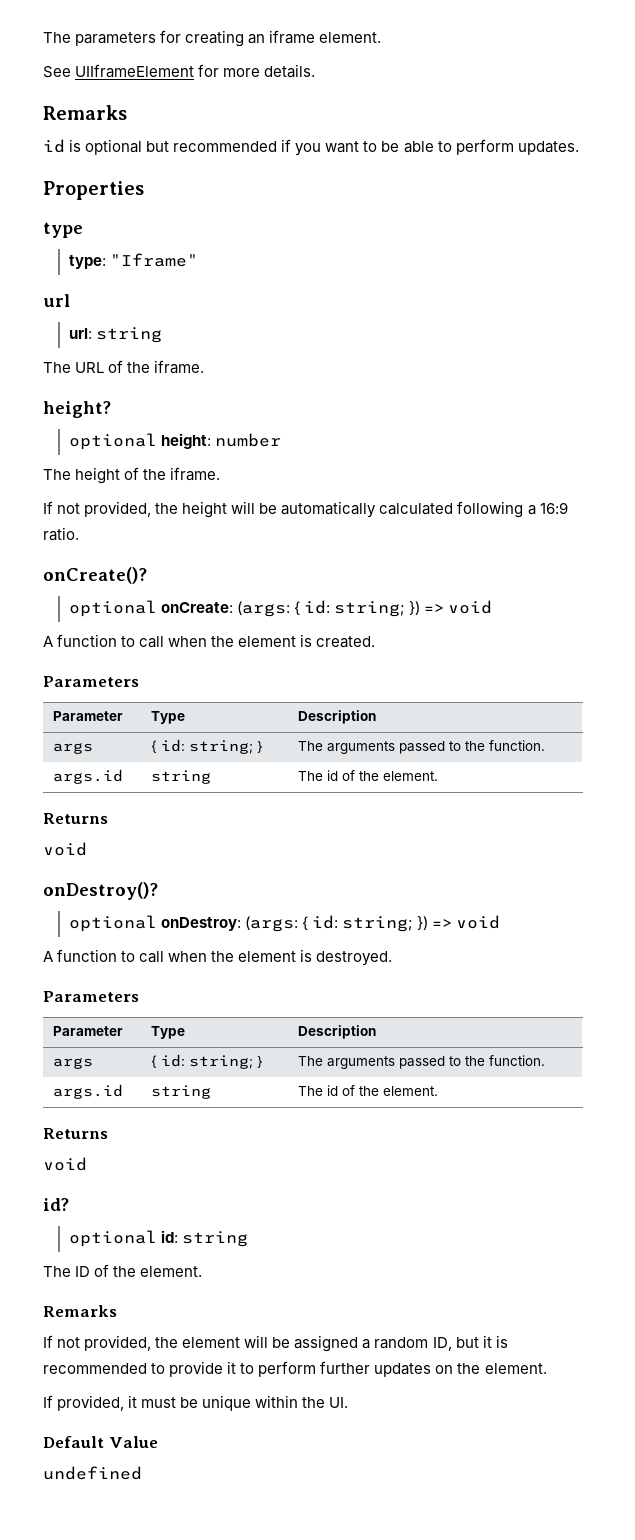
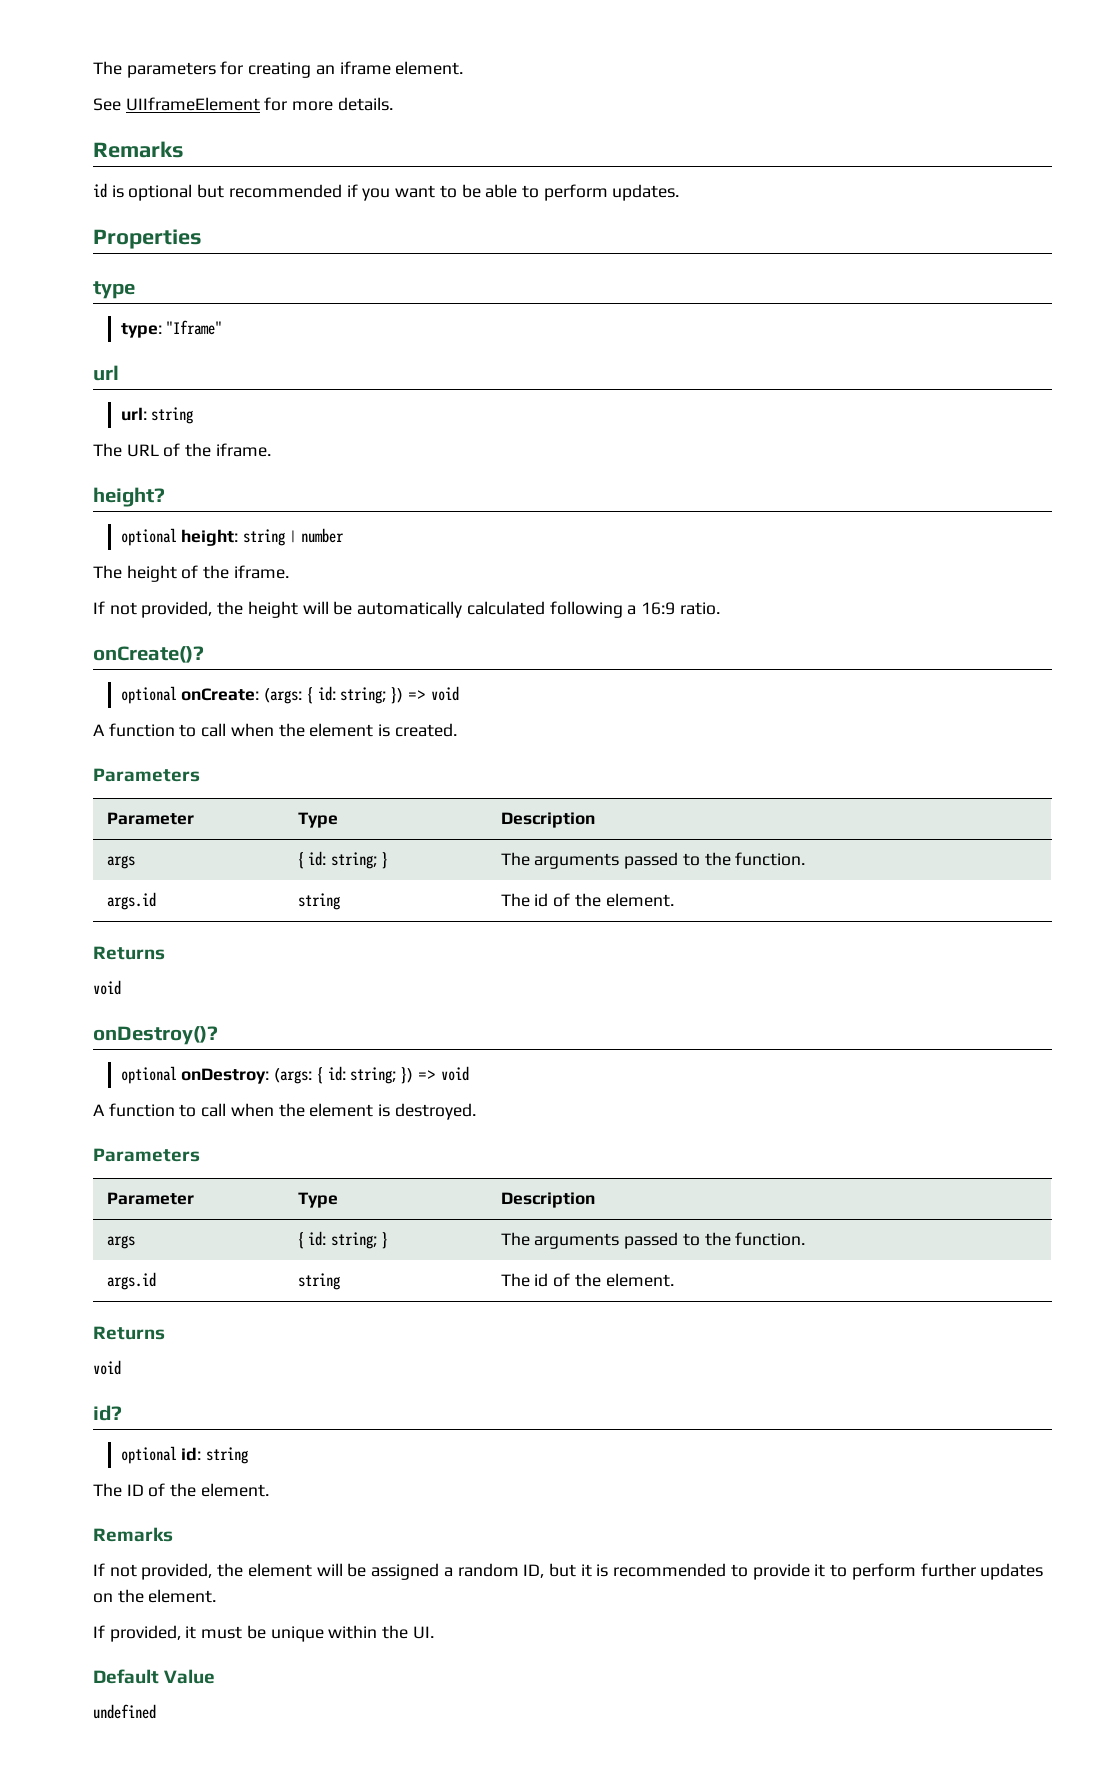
(211, 441) none -> [243,529,296,546] string |

